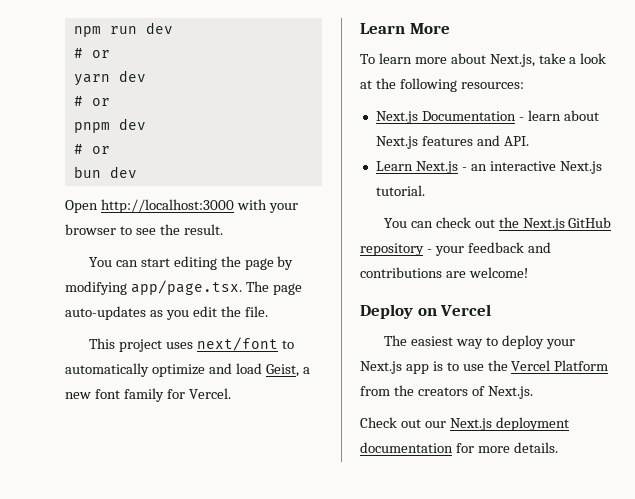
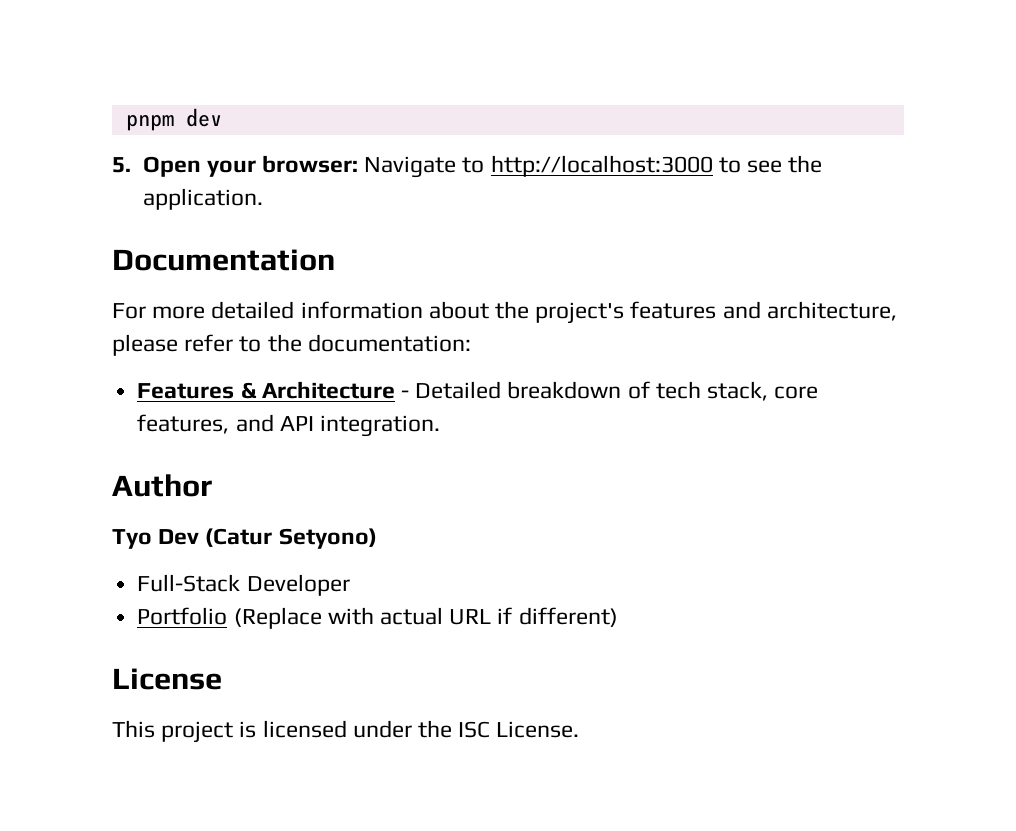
[73,22,173,37] [73,48,110,58] [73,70,146,86] [73,96,110,106] [73,118,146,133] [73,144,110,154] [73,166,137,178] [65,199,298,213] [65,224,223,235] [88,256,294,270] [65,280,302,295] [65,306,268,320] [88,337,294,352] [65,363,310,377] [65,388,231,402] [360,23,450,34] [360,53,607,67] [360,78,524,92] [375,110,599,124] [375,135,529,149] [375,161,602,174] [375,185,425,196] [383,217,612,231] [360,242,551,256] [360,267,528,278] [360,304,492,319] [383,335,575,349] [360,360,609,374] [360,385,533,399] [360,417,569,431] [360,442,558,453] npm run dev // # or // yarn dev // # or // pnpm dev // # or // bun dev // Open http://localhost:3000 with your browser to see the result. // You can start editing the page by modifying app/page.tsx. The page auto-updates as you edit the file. // This project uses next/font to automatically optimize and load Geist, a new font family for Vercel. // Learn More // To learn more about Next.js, take a look at the following resources: // Next.js Documentation - learn about Next.js features and API. // Learn Next.js - an interactive Next.js tutorial. // You can check out the Next.js GitHub repository - your feedback and contributions are welcome! // Deploy on Vercel // The easiest way to deploy your Next.js app is to use the Vercel Platform from the creators of Next.js. // Check out our Next.js deployment documentation for more details. -> [125,108,222,131] [112,155,823,178] [142,188,263,210] [112,249,335,271] [112,301,897,324] [112,334,471,356] [137,381,819,401] [137,414,440,437] [112,474,212,497] [112,528,377,549] [137,574,350,596] [137,607,618,629] [112,668,222,690] [112,720,580,743] pnpm dev // 5. Open your browser: Navigate to http://localhost:3000 to see the application. // Documentation // For more detailed information about the project's features and architecture, please refer to the documentation: // Features & Architecture - Detailed breakdown of tech stack, core features, and API integration. // Author // Tyo Dev (Catur Setyono) // Full-Stack Developer // Portfolio (Replace with actual URL if different) // License // This project is licensed under the ISC License.

